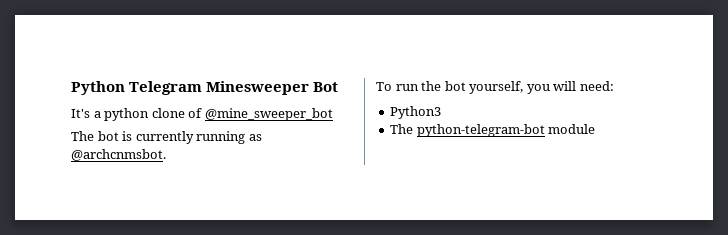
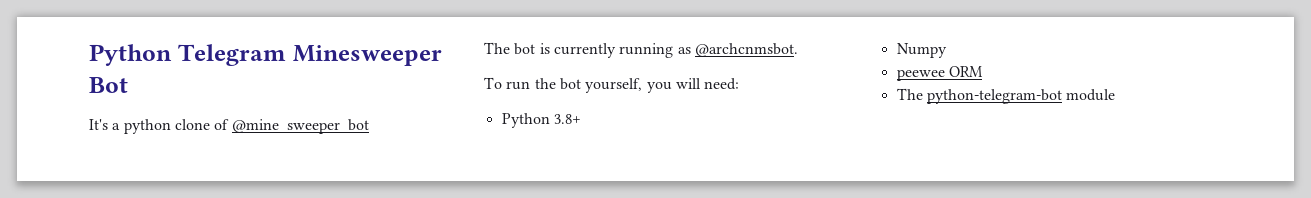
[390,106,442,119] Python3 -> [501,113,581,128] [896,43,947,58] [896,66,983,81] Python 3.8+ // Numpy // peewee ORM

